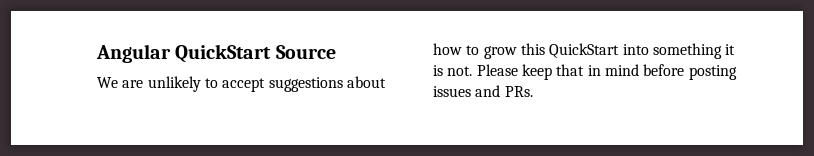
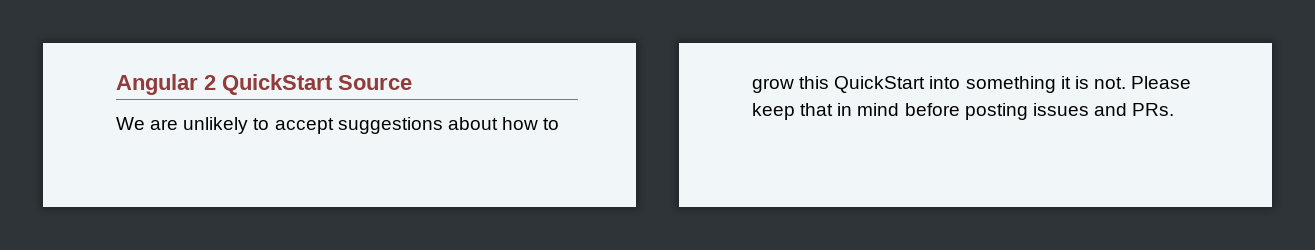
(171, 53) none -> [204,75,216,90] 2

